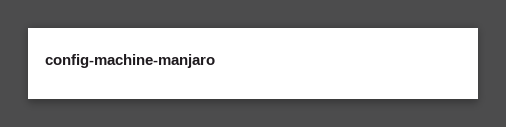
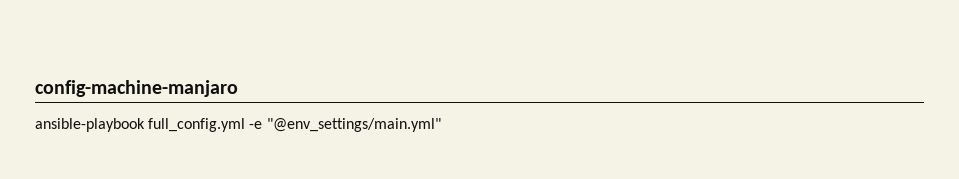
(215, 61) none -> [35,118,441,132] // ansible-playbook full_config.yml -e "@env_settings/main.yml"

